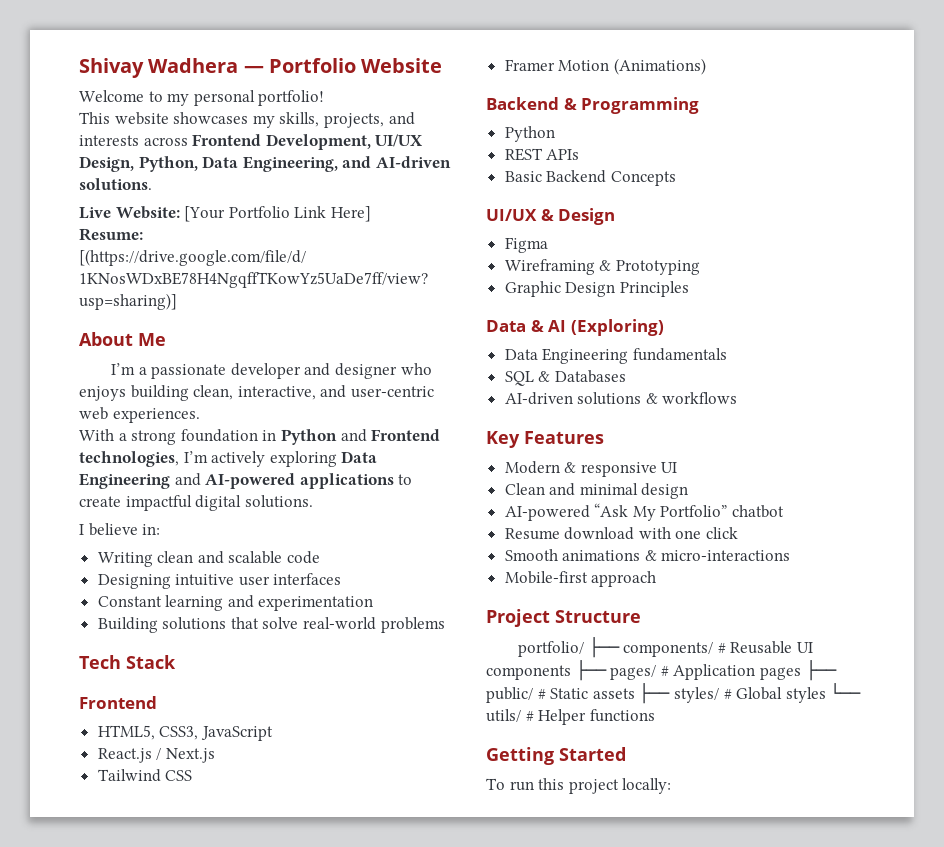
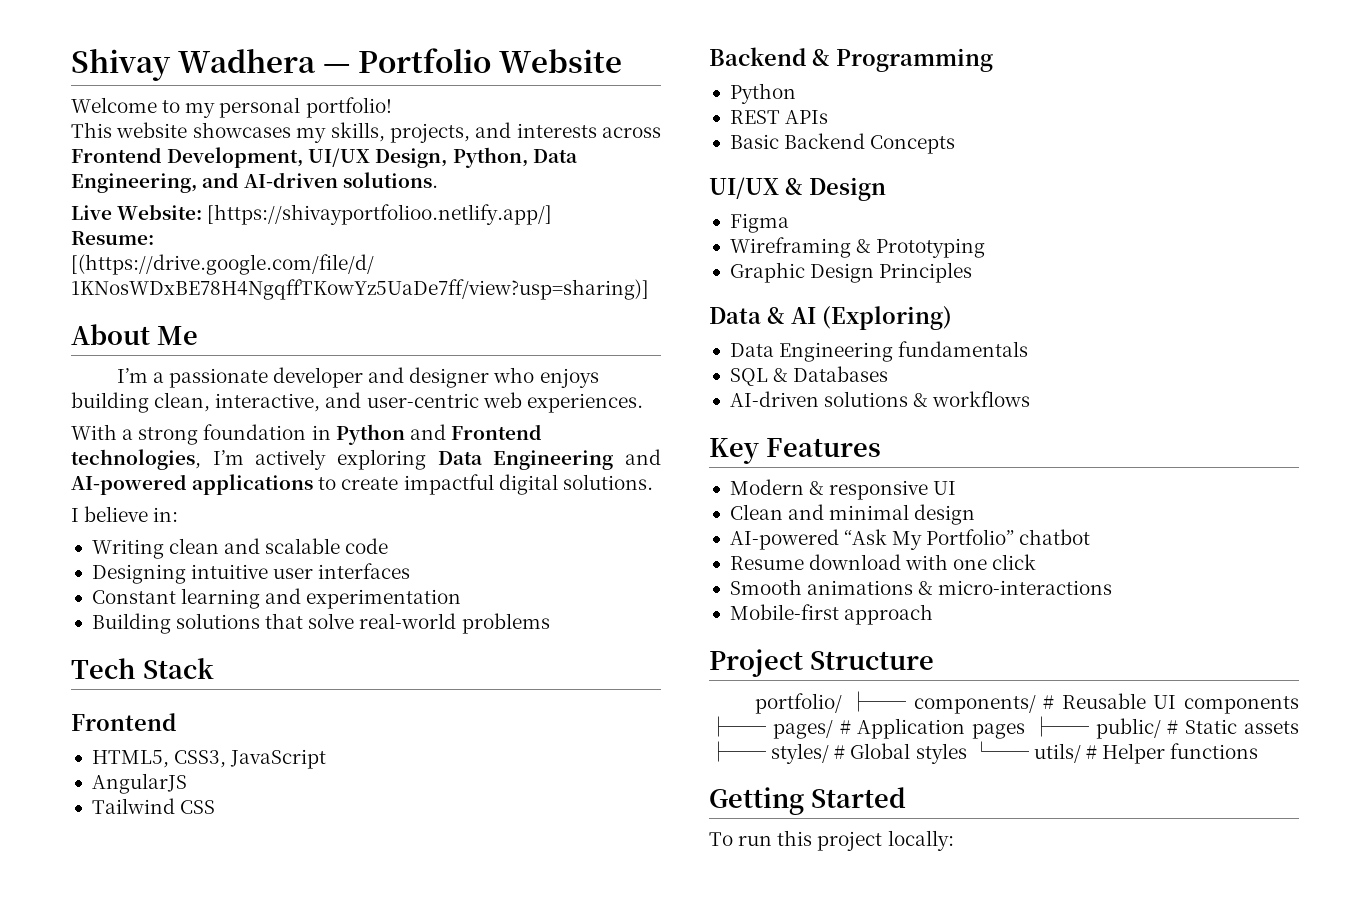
[184,206,371,222] [Your Portfolio Link Here] -> [207,204,553,225] [https://shivayportfolioo.netlify.app/]
[97,748,215,763] React.js / Next.js -> [91,773,187,794] AngularJS
[504,58,706,75] // Framer Motion (Animations) -> (216, 807) none

